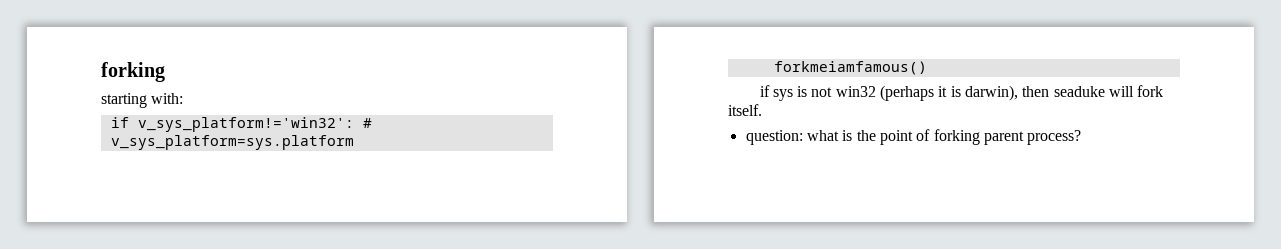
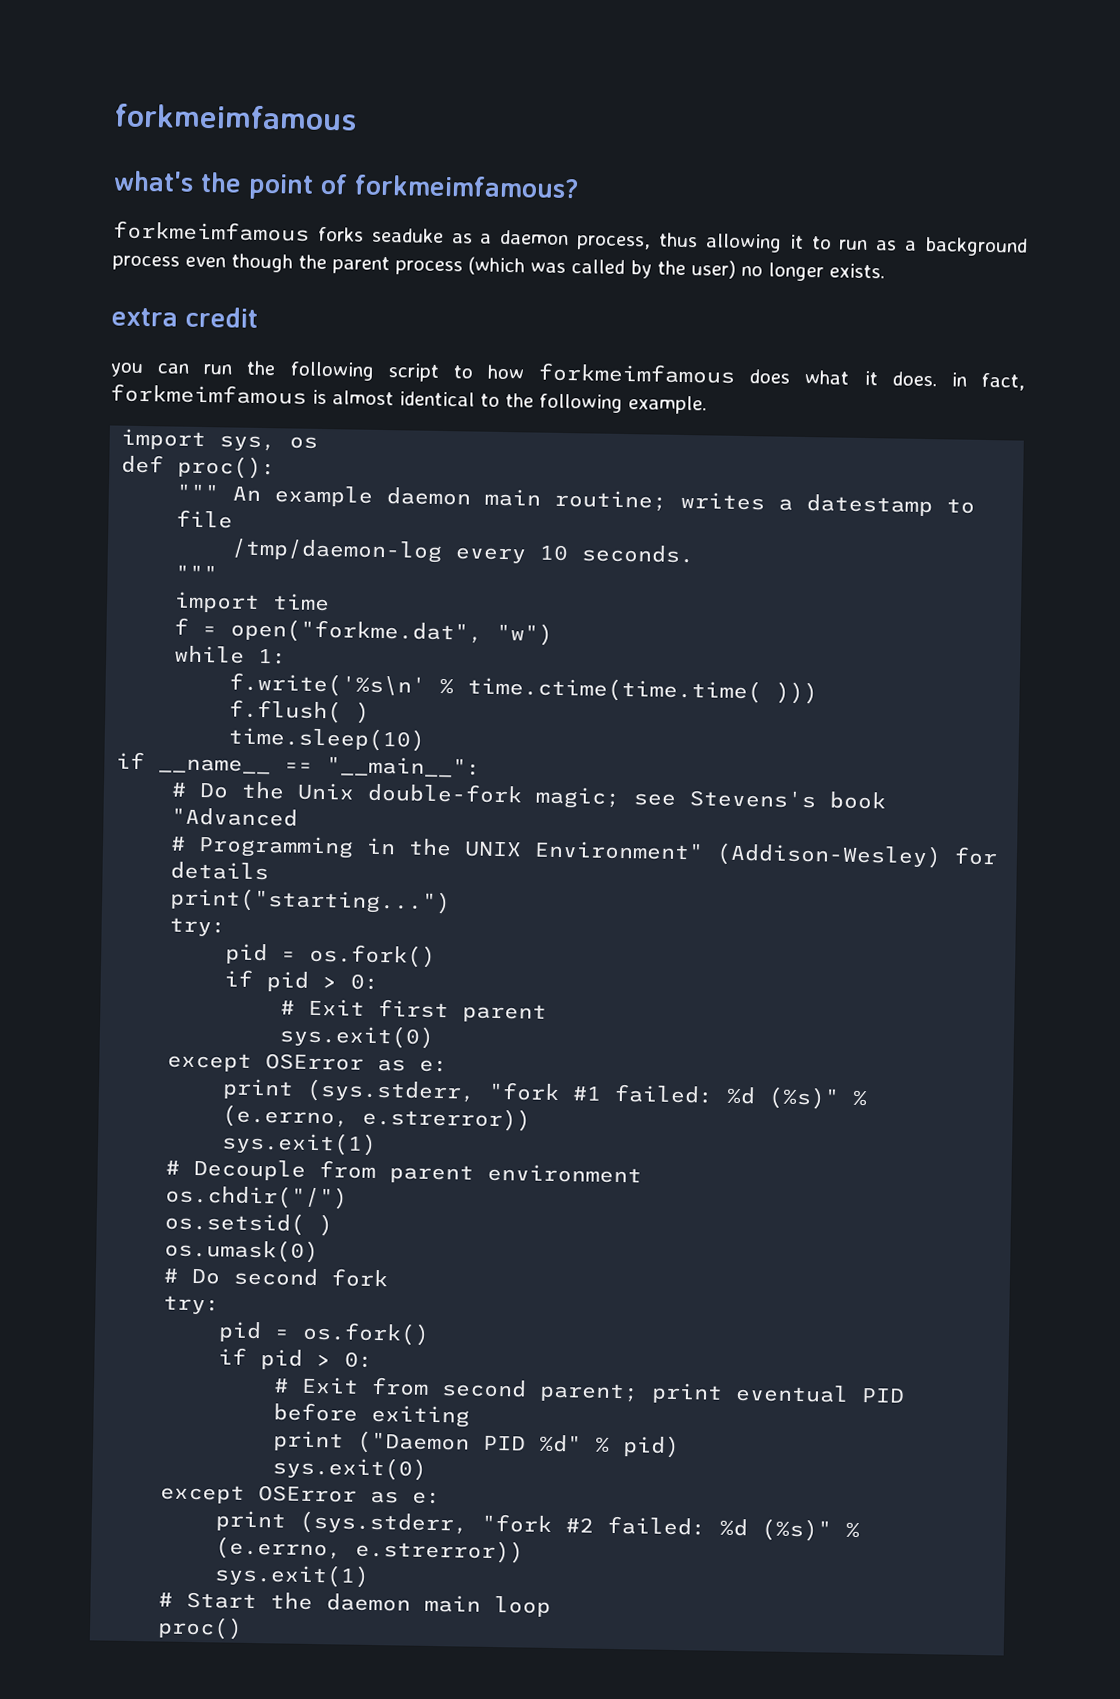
[101,62,165,82] [101,93,184,108] [110,117,372,132] [110,135,354,150] [773,61,927,75] [759,85,1164,101] [728,104,762,116] [745,129,1082,145] forking // starting with: // if v_sys_platform!='win32': # v_sys_platform=sys.platform // forkmeiamfamous() // if sys is not win32 (perhaps it is darwin), then seaduke will fork itself. // question: what is the point of forking parent process? -> [114,103,357,131] [113,170,580,200] [113,220,1029,257] [112,253,885,282] [111,306,258,328] [110,360,1025,391] [110,383,707,415] [121,428,319,452] [121,454,277,480] [176,483,976,517] [176,509,234,529] [231,538,696,564] [175,564,219,582] [174,591,331,613] [174,617,554,646] [174,645,288,665] [229,672,819,705] [229,699,371,724] [228,726,426,752] [116,751,482,778] [171,781,887,810] [171,807,299,827] [170,835,999,869] [170,861,270,881] [169,887,452,915] [169,917,227,937] [225,943,437,968] [224,969,380,992] [280,998,548,1023] [279,1024,436,1049] [167,1052,449,1073] [222,1078,869,1110] [222,1104,532,1132] [221,1131,378,1157] [165,1158,643,1184] [165,1184,349,1210] [164,1211,334,1237] [164,1238,320,1264] [163,1267,390,1288] [163,1295,221,1315] [218,1321,431,1346] [218,1347,374,1370] [273,1376,906,1404] [273,1402,471,1428] [272,1430,681,1459] [272,1456,428,1481] [160,1484,442,1505] [215,1510,861,1542] [215,1536,525,1564] [214,1563,371,1588] [158,1591,552,1617] [157,1616,244,1640] forkmeimfamous // what's the point of forkmeimfamous? // forkmeimfamous forks seaduke as a daemon process, thus allowing it to run as a background process even though the parent process (which was called by the user) no longer exists. // extra credit // you can run the following script to how forkmeimfamous does what it does. in fact, forkmeimfamous is almost identical to the following example. // import sys, os // def proc(): // """ An example daemon main routine; writes a datestamp to file // /tmp/daemon-log every 10 seconds. // """ // import time // f = open("forkme.dat", "w") // while 1: // f.write('%s\n' % time.ctime(time.time( ))) // f.flush( ) // time.sleep(10) // if __name__ == "__main__": // # Do the Unix double-fork magic; see Stevens's book "Advanced // # Programming in the UNIX Environment" (Addison-Wesley) for details // print("starting...") // try: // pid = os.fork() // if pid > 0: // # Exit first parent // sys.exit(0) // except OSError as e: // print (sys.stderr, "fork #1 failed: %d (%s)" % (e.errno, e.strerror)) // sys.exit(1) // # Decouple from parent environment // os.chdir("/") // os.setsid( ) // os.umask(0) // # Do second fork // try: // pid = os.fork() // if pid > 0: // # Exit from second parent; print eventual PID before exiting // print ("Daemon PID %d" % pid) // sys.exit(0) // except OSError as e: // print (sys.stderr, "fork #2 failed: %d (%s)" % (e.errno, e.strerror)) // sys.exit(1) // # Start the daemon main loop // proc()

